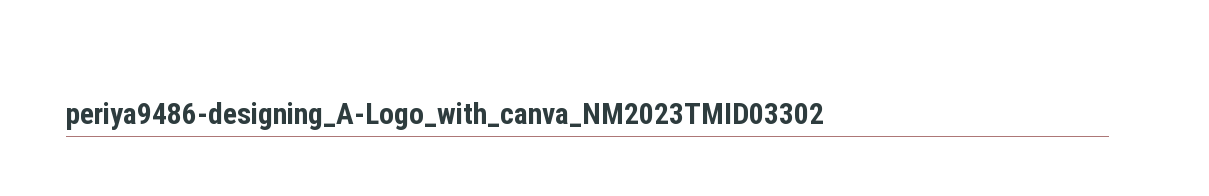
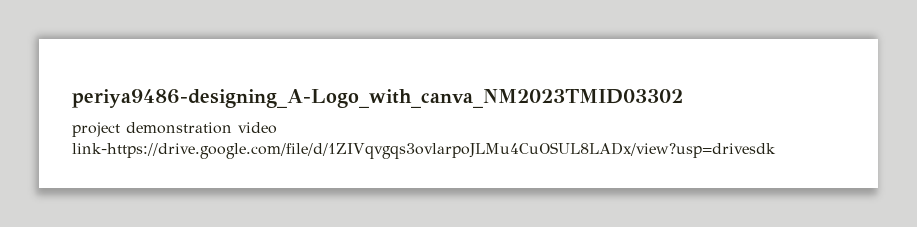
(824, 116) none -> [72,122,277,137] [72,142,776,159] // project demonstration video link-https://drive.google.com/file/d/1ZIVqvgqs3ovlarpoJLMu4CuOSUL8LADx/view?usp=drivesdk

